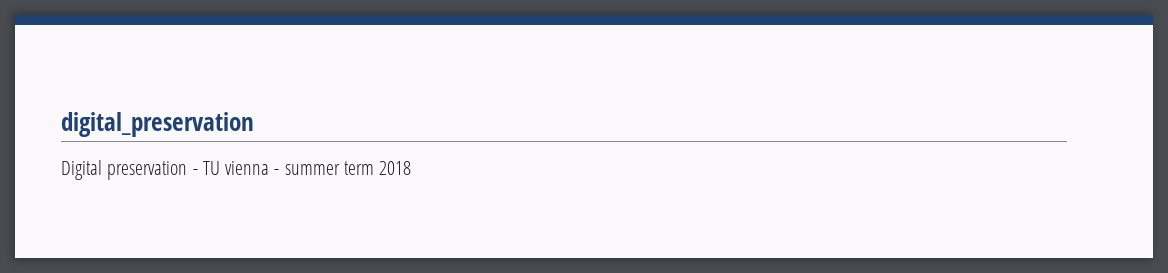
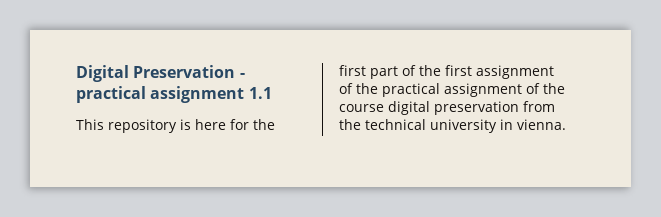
[61,112,254,137] [61,160,412,180] digital_preservation // Digital preservation - TU vienna - summer term 2018 -> [76,65,245,82] [76,86,272,103] [76,119,275,133] [339,65,554,79] [339,83,565,97] [339,101,555,115] [339,119,566,133] Digital Preservation - practical assignment 1.1 // This repository is here for the first part of the first assignment of the practical assignment of the course digital preservation from the technical university in vienna.

